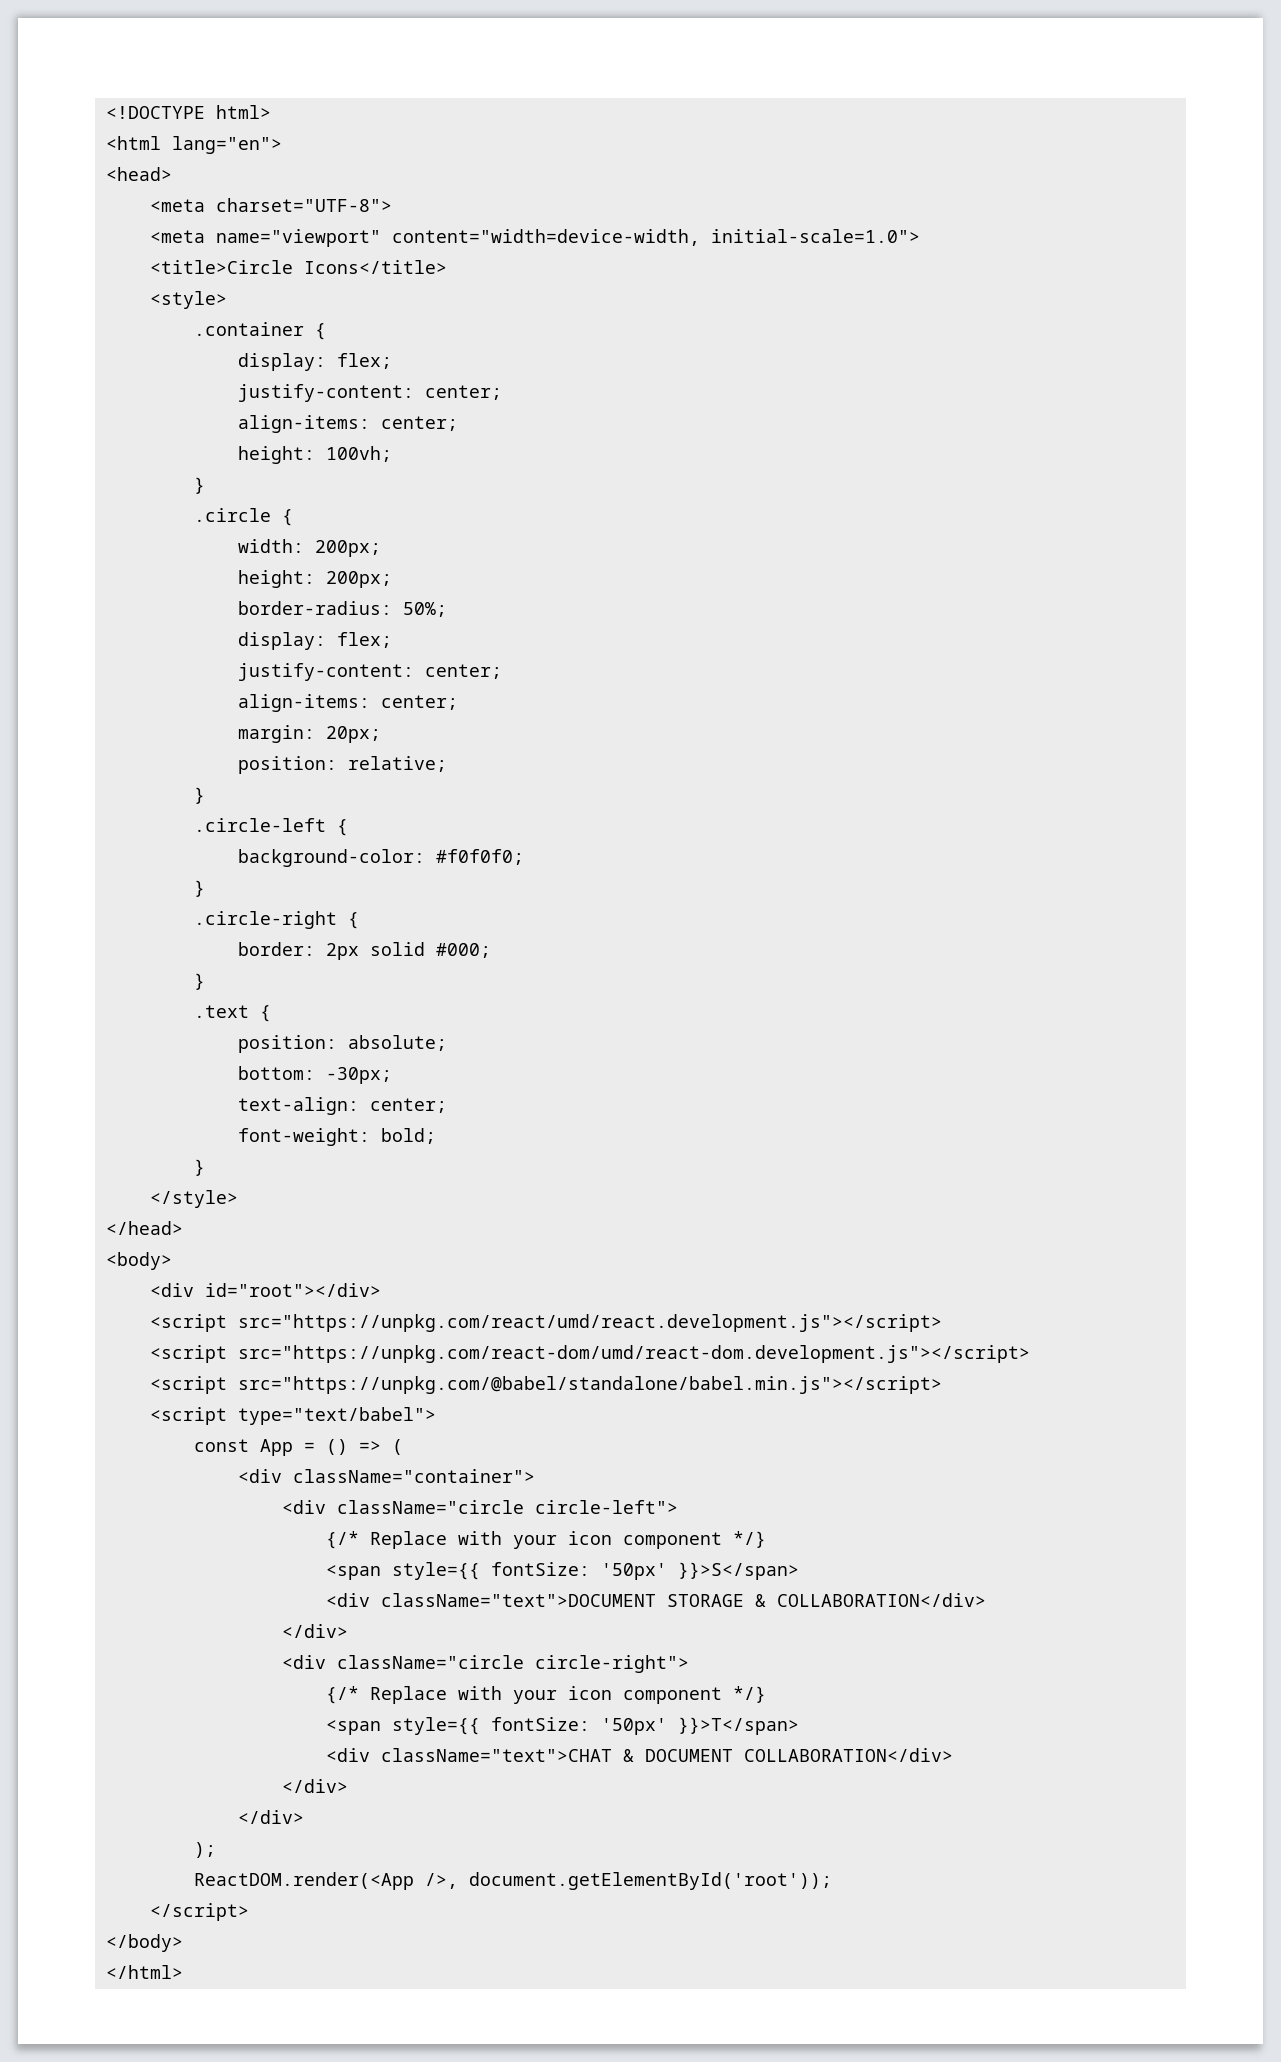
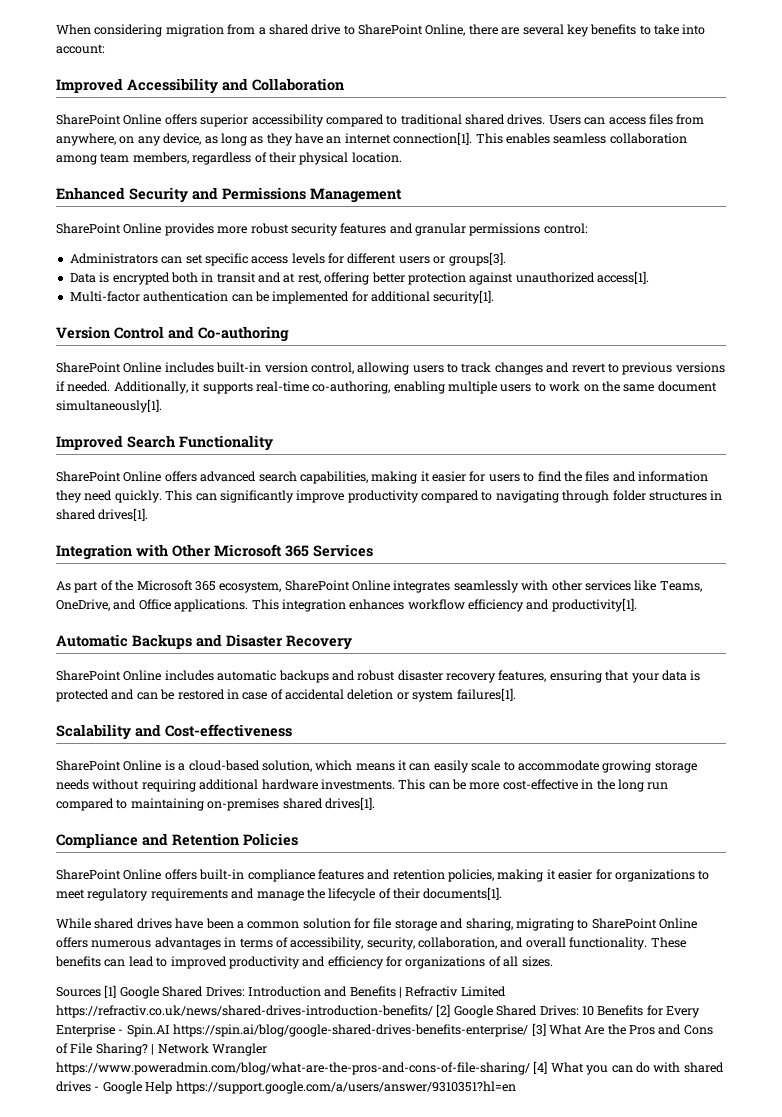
[106,105,272,119] [106,136,283,154] [106,167,173,181] [150,198,393,212] [150,229,921,247] [150,260,448,274] [150,291,228,309] [194,322,327,340] [238,353,393,371] [238,384,503,402] [238,415,459,433] [238,446,393,464] [194,477,206,494] [194,508,294,526] [238,539,382,557] [238,570,393,588] [238,601,448,617] [238,632,393,650] [238,663,503,681] [238,694,459,712] [238,725,382,743] [238,756,448,774] [194,787,206,804] [194,818,349,836] [238,849,525,867] [194,880,206,897] [194,911,360,929] [238,942,492,960] [194,973,206,990] [194,1005,272,1022] [238,1035,448,1053] [238,1066,393,1084] [238,1097,448,1115] [238,1128,437,1146] [194,1159,206,1176] [150,1190,239,1208] [106,1221,184,1235] [106,1252,173,1270] [150,1283,382,1297] [150,1314,943,1332] [150,1345,1031,1363] [150,1376,943,1394] [150,1407,437,1425] [194,1439,404,1456] [238,1469,536,1483] [282,1500,679,1514] [326,1531,767,1549] [326,1562,800,1580] [326,1593,987,1607] [282,1624,349,1638] [282,1655,690,1673] [326,1686,767,1704] [326,1717,800,1735] [326,1748,954,1762] [282,1779,349,1793] [238,1810,305,1824] [194,1842,217,1858] [194,1872,833,1890] [150,1903,250,1921] [106,1934,184,1952] [106,1965,184,1979] <!DOCTYPE html> // <html lang="en"> // <head> // <meta charset="UTF-8"> // <meta name="viewport" content="width=device-width, initial-scale=1.0"> // <title>Circle Icons</title> // <style> // .container { // display: flex; // justify-content: center; // align-items: center; // height: 100vh; // } // .circle { // width: 200px; // height: 200px; // border-radius: 50%; // display: flex; // justify-content: center; // align-items: center; // margin: 20px; // position: relative; // } // .circle-left { // background-color: #f0f0f0; // } // .circle-right { // border: 2px solid #000; // } // .text { // position: absolute; // bottom: -30px; // text-align: center; // font-weight: bold; // } // </style> // </head> // <body> // <div id="root"></div> // <script src="https://unpkg.com/react/umd/react.development.js"></script> // <script src="https://unpkg.com/react-dom/umd/react-dom.development.js"></script> // <script src="https://unpkg.com/@babel/standalone/babel.min.js"></script> // <script type="text/babel"> // const App = () => ( // <div className="container"> // <div className="circle circle-left"> // {/* Replace with your icon component */} // <span style={{ fontSize: '50px' }}>S</span> // <div className="text">DOCUMENT STORAGE & COLLABORATION</div> // </div> // <div className="circle circle-right"> // {/* Replace with your icon component */} // <span style={{ fontSize: '50px' }}>T</span> // <div className="text">CHAT & DOCUMENT COLLABORATION</div> // </div> // </div> // ); // ReactDOM.render(<App />, document.getElementById('root')); // </script> // </body> // </html> -> [56,24,706,37] [56,44,105,54] [56,78,344,94] [56,114,705,127] [56,132,687,146] [56,152,402,165] [56,187,402,203] [56,223,588,236] [69,252,506,266] [69,271,649,285] [69,290,495,304] [56,326,289,342] [56,362,725,375] [56,381,717,394] [56,399,162,413] [56,435,273,451] [56,471,708,484] [56,490,723,503] [56,508,149,521] [56,544,373,560] [56,580,702,593] [56,598,637,612] [56,634,352,650] [56,670,701,683] [56,688,516,702] [56,724,292,740] [56,760,697,773] [56,779,669,792] [56,797,375,811] [56,833,298,848] [56,869,710,882] [56,887,503,901] [56,918,697,931] [56,937,686,950] [55,956,553,969] [56,985,506,999] [56,1004,700,1018] [56,1023,713,1037] [56,1043,267,1056] [56,1061,724,1075] [56,1081,516,1094] When considering migration from a shared drive to SharePoint Online, there are several key benefits to take into account: // Improved Accessibility and Collaboration // SharePoint Online offers superior accessibility compared to traditional shared drives. Users can access files from anywhere, on any device, as long as they have an internet connection[1]. This enables seamless collaboration among team members, regardless of their physical location. // Enhanced Security and Permissions Management // SharePoint Online provides more robust security features and granular permissions control: // Administrators can set specific access levels for different users or groups[3]. // Data is encrypted both in transit and at rest, offering better protection against unauthorized access[1]. // Multi-factor authentication can be implemented for additional security[1]. // Version Control and Co-authoring // SharePoint Online includes built-in version control, allowing users to track changes and revert to previous versions if needed. Additionally, it supports real-time co-authoring, enabling multiple users to work on the same document simultaneously[1]. // Improved Search Functionality // SharePoint Online offers advanced search capabilities, making it easier for users to find the files and information they need quickly. This can significantly improve productivity compared to navigating through folder structures in shared drives[1]. // Integration with Other Microsoft 365 Services // As part of the Microsoft 365 ecosystem, SharePoint Online integrates seamlessly with other services like Teams, OneDrive, and Office applications. This integration enhances workflow efficiency and productivity[1]. // Automatic Backups and Disaster Recovery // SharePoint Online includes automatic backups and robust disaster recovery features, ensuring that your data is protected and can be restored in case of accidental deletion or system failures[1]. // Scalability and Cost-effectiveness // SharePoint Online is a cloud-based solution, which means it can easily scale to accommodate growing storage needs without requiring additional hardware investments. This can be more cost-effective in the long run compared to maintaining on-premises shared drives[1]. // Compliance and Retention Policies // SharePoint Online offers built-in compliance features and retention policies, making it easier for organizations to meet regulatory requirements and manage the lifecycle of their documents[1]. // While shared drives have been a common solution for file storage and sharing, migrating to SharePoint Online offers numerous advantages in terms of accessibility, security, collaboration, and overall functionality. These benefits can lead to improved productivity and efficiency for organizations of all sizes. // Sources [1] Google Shared Drives: Introduction and Benefits | Refractiv Limited https://refractiv.co.uk/news/shared-drives-introduction-benefits/ [2] Google Shared Drives: 10 Benefits for Every Enterprise - Spin.AI https://spin.ai/blog/google-shared-drives-benefits-enterprise/ [3] What Are the Pros and Cons of File Sharing? | Network Wrangler https://www.poweradmin.com/blog/what-are-the-pros-and-cons-of-file-sharing/ [4] What you can do with shared drives - Google Help https://support.google.com/a/users/answer/9310351?hl=en

